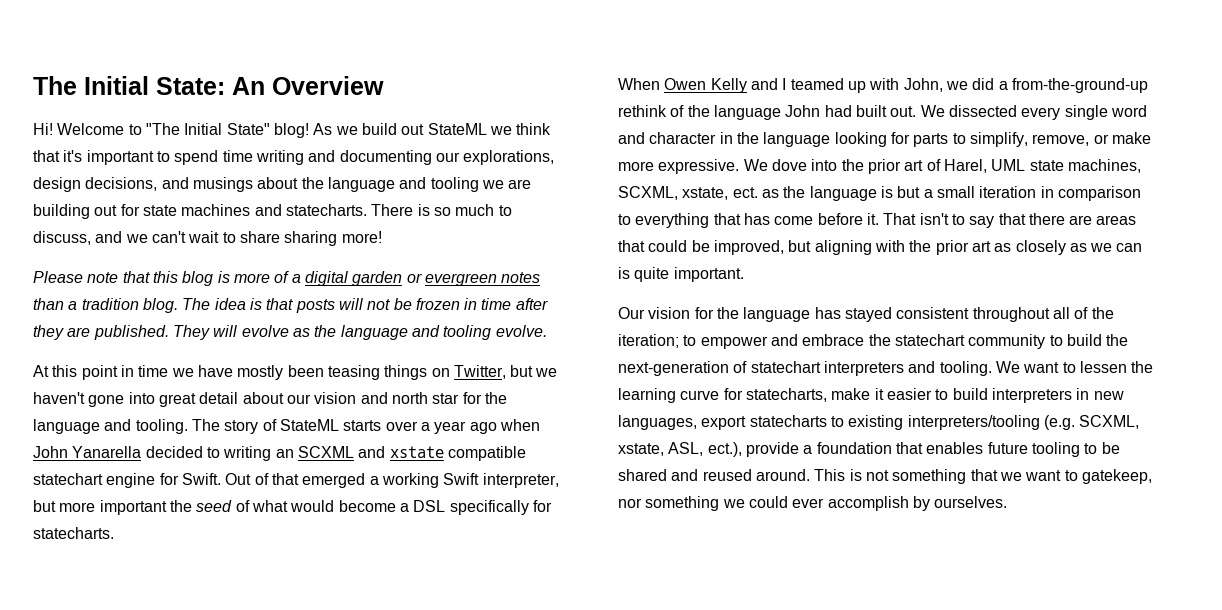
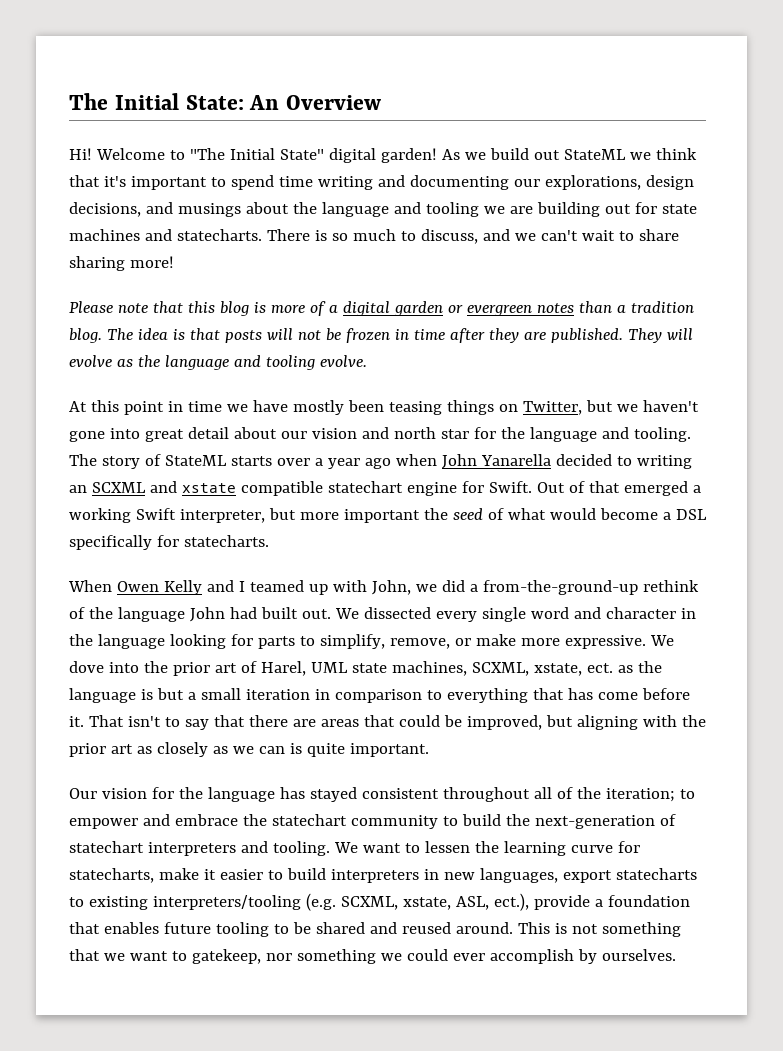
[273,123,309,138] blog! -> [328,148,437,163] digital garden!

